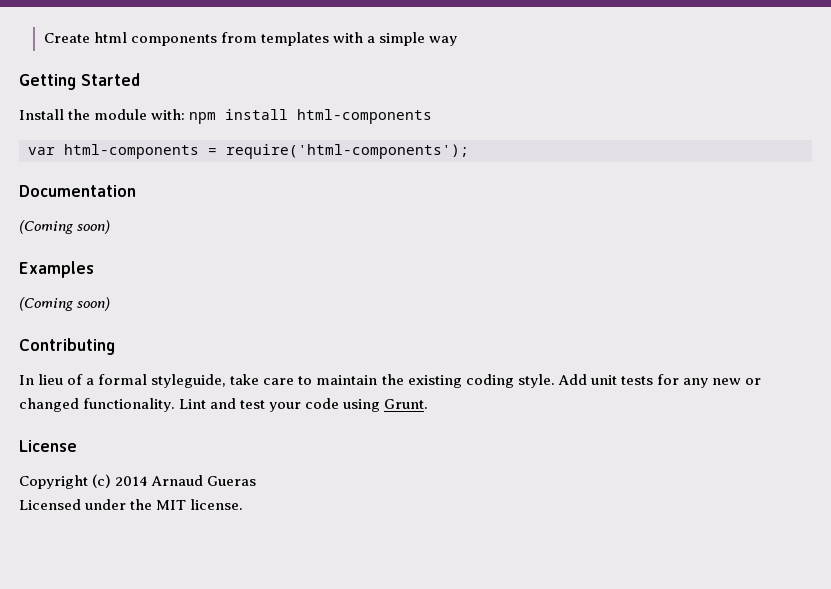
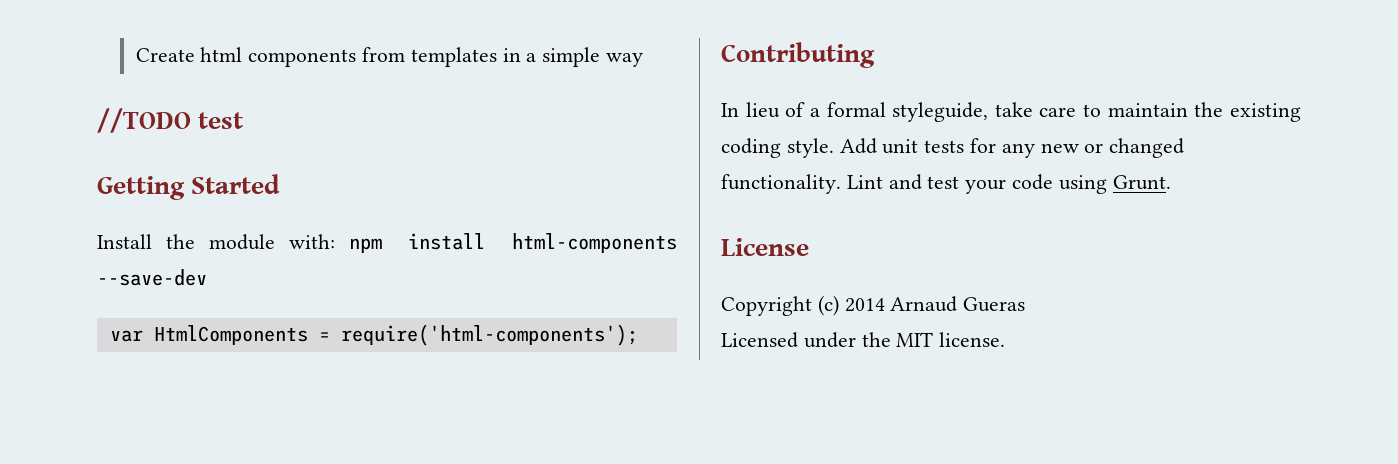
[332,32,363,43] with -> [502,48,521,62] in
(458, 41) none -> [97,108,244,133] // //TODO test
(433, 116) none -> [97,269,207,286] --save-dev
[64,144,199,159] html-components -> [153,325,308,345] HtmlComponents
[19,185,136,197] [19,220,111,234] [19,261,94,278] [19,297,111,311] // Documentation // (Coming soon) // Examples // (Coming soon) -> (638, 335) none

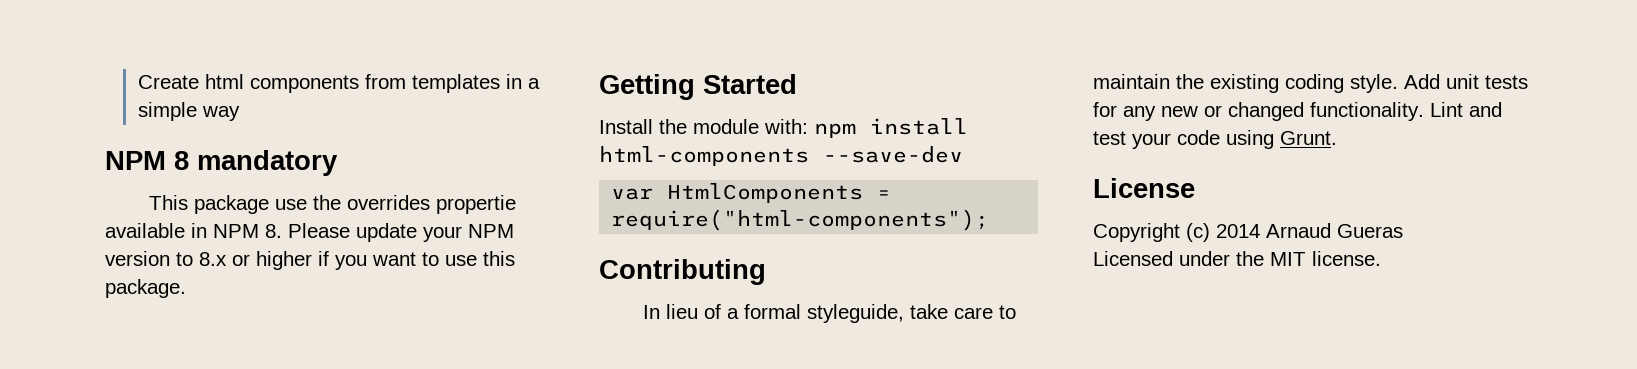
[97,108,244,133] //TODO test -> [105,150,338,176] [148,195,516,214] [105,223,514,242] [105,251,515,270] [105,279,186,298] NPM 8 mandatory // This package use the overrides propertie available in NPM 8. Please update your NPM version to 8.x or higher if you want to use this package.
[340,324,638,346] require('html-components'); -> [611,209,990,231] require("html-components");

